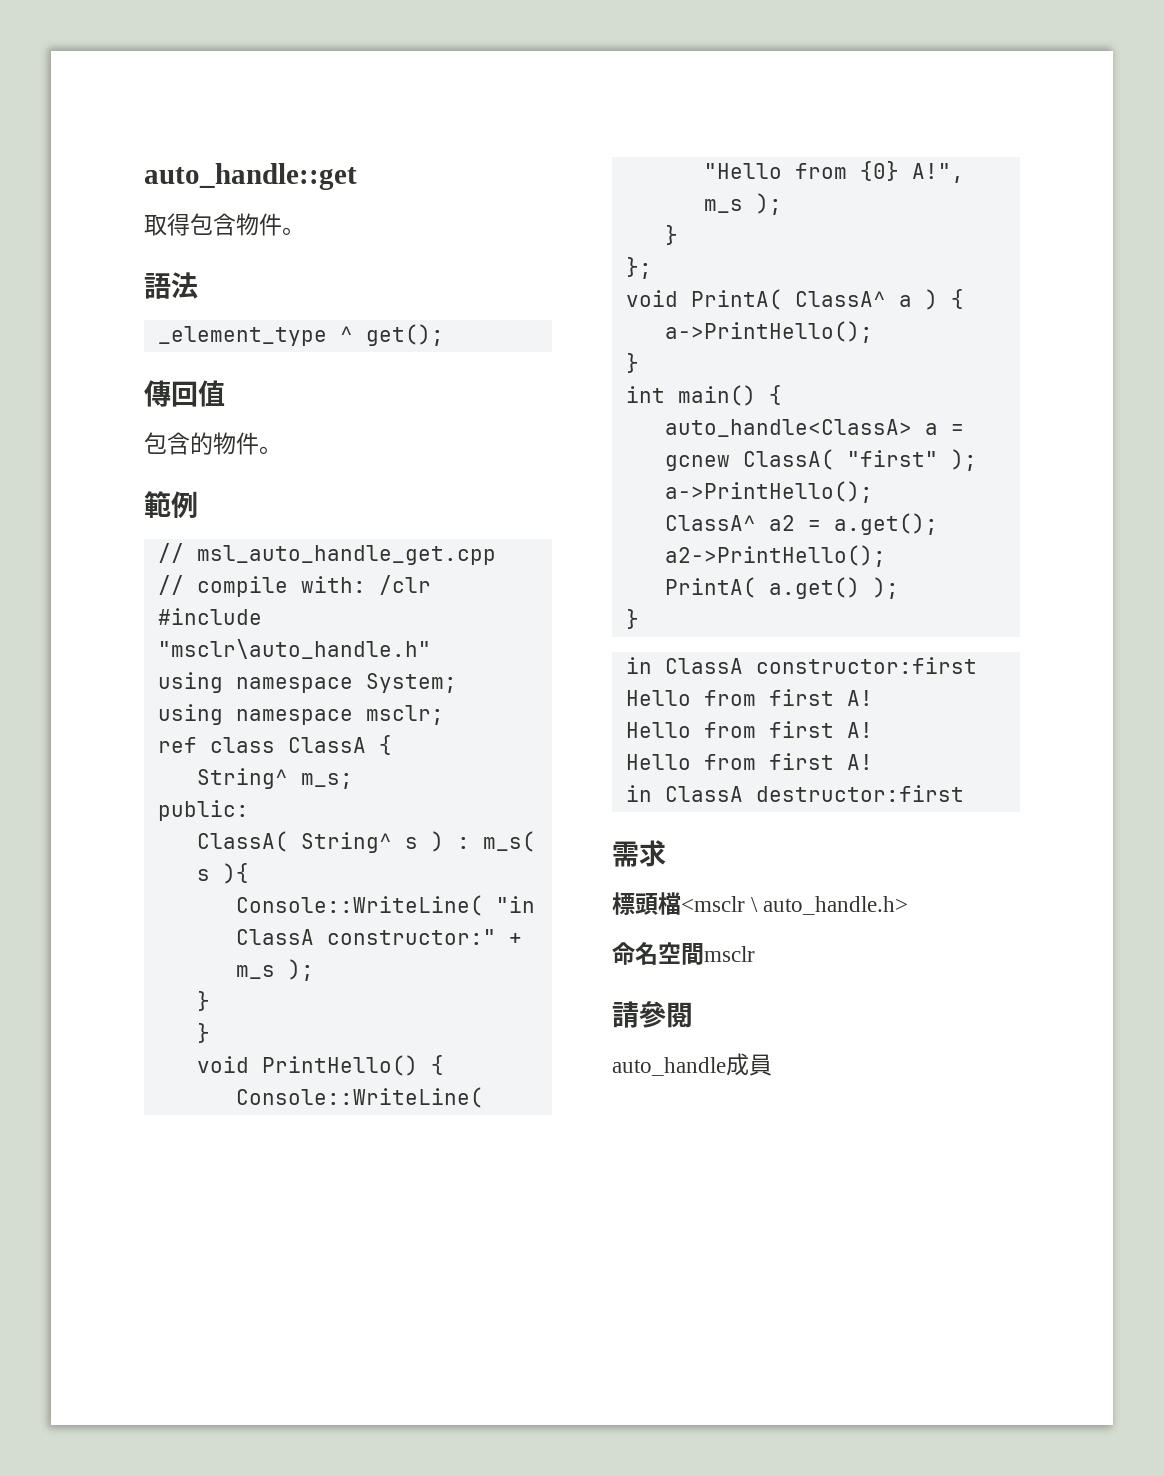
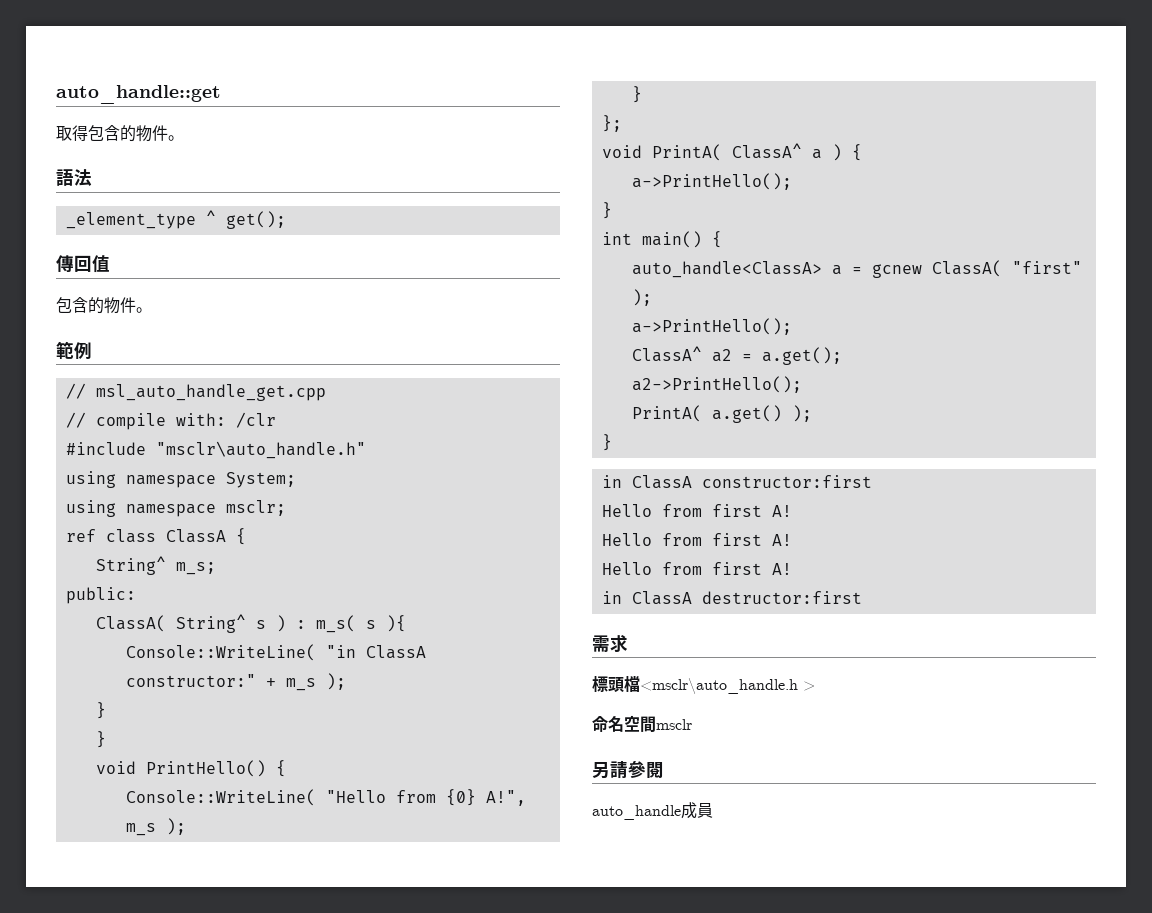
(236, 224) none -> [120,125,136,142] 的
[681,896,909,915] <msclr \ auto_handle.h> -> [640,678,815,694] <msclr\auto_handle.h >
(755, 954) none -> [592,762,610,779] 另

